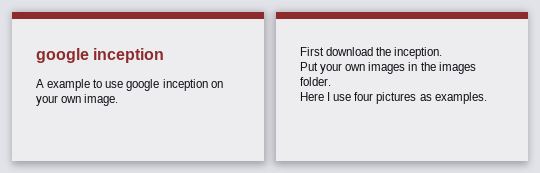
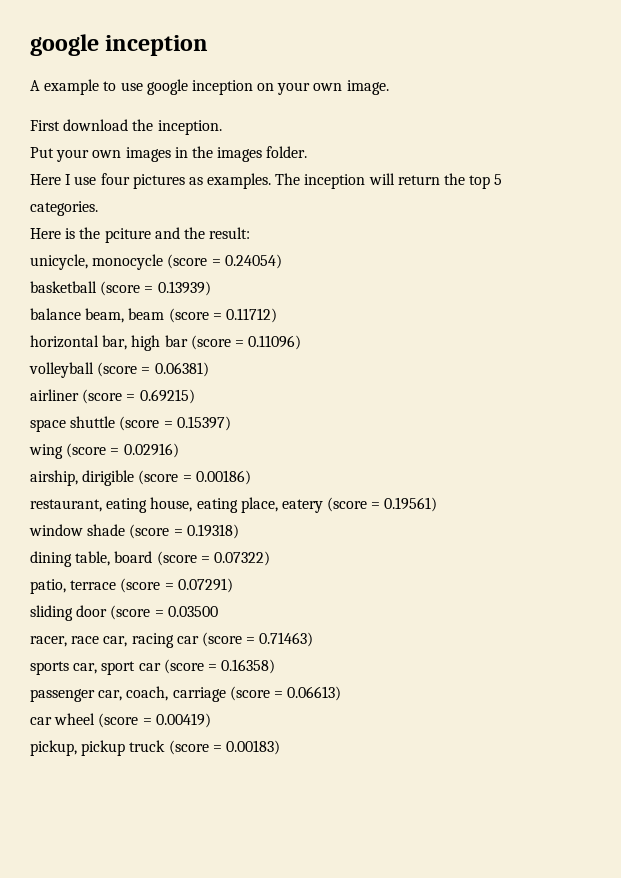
(487, 98) none -> [275,173,503,189] [30,201,98,216] [30,227,251,243] [30,254,282,270] [30,281,211,296] [30,308,277,323] [30,335,302,351] [29,362,209,378] [30,389,195,404] [30,416,231,432] [29,443,179,459] [30,470,251,486] [30,497,438,513] [29,524,239,539] [30,551,270,567] [30,578,233,594] [30,605,218,621] [30,632,314,648] [30,659,276,675] [30,686,342,702] [30,713,211,728] [30,740,280,756] The inception will return the top 5 categories. // Here is the pciture and the result: // unicycle, monocycle (score = 0.24054) // basketball (score = 0.13939) // balance beam, beam (score = 0.11712) // horizontal bar, high bar (score = 0.11096) // volleyball (score = 0.06381) // airliner (score = 0.69215) // space shuttle (score = 0.15397) // wing (score = 0.02916) // airship, dirigible (score = 0.00186) // restaurant, eating house, eating place, eatery (score = 0.19561) // window shade (score = 0.19318) // dining table, board (score = 0.07322) // patio, terrace (score = 0.07291) // sliding door (score = 0.03500 // racer, race car, racing car (score = 0.71463) // sports car, sport car (score = 0.16358) // passenger car, coach, carriage (score = 0.06613) // car wheel (score = 0.00419) // pickup, pickup truck (score = 0.00183)

